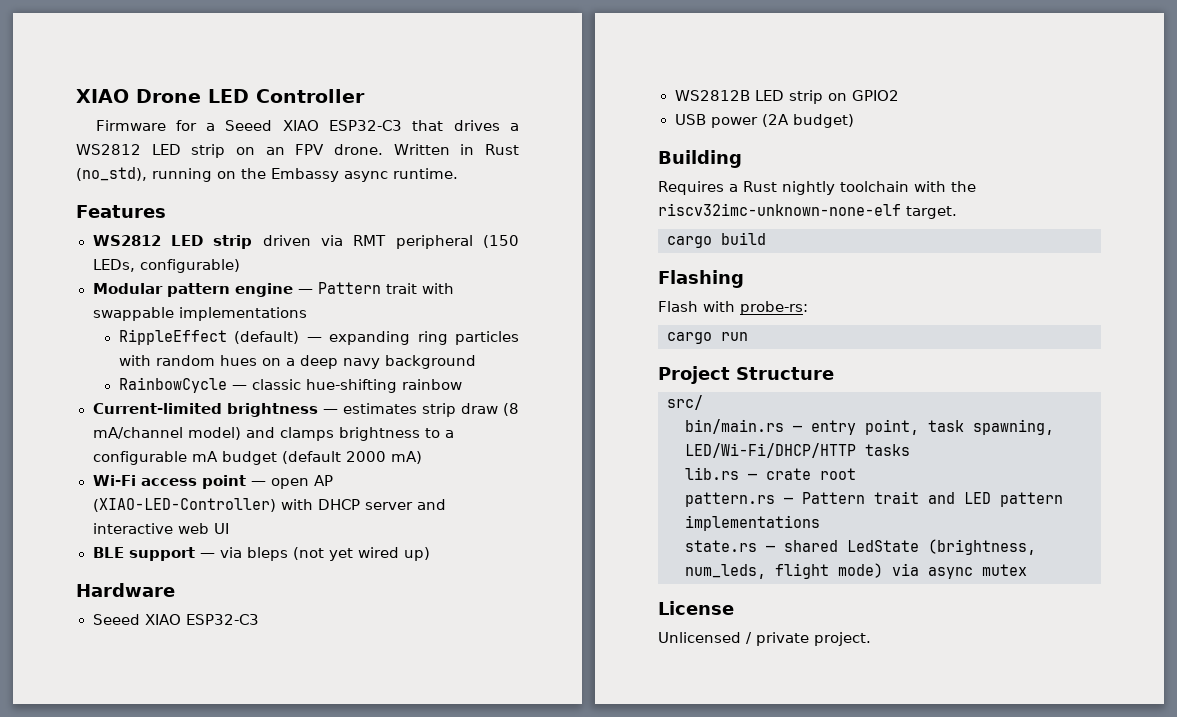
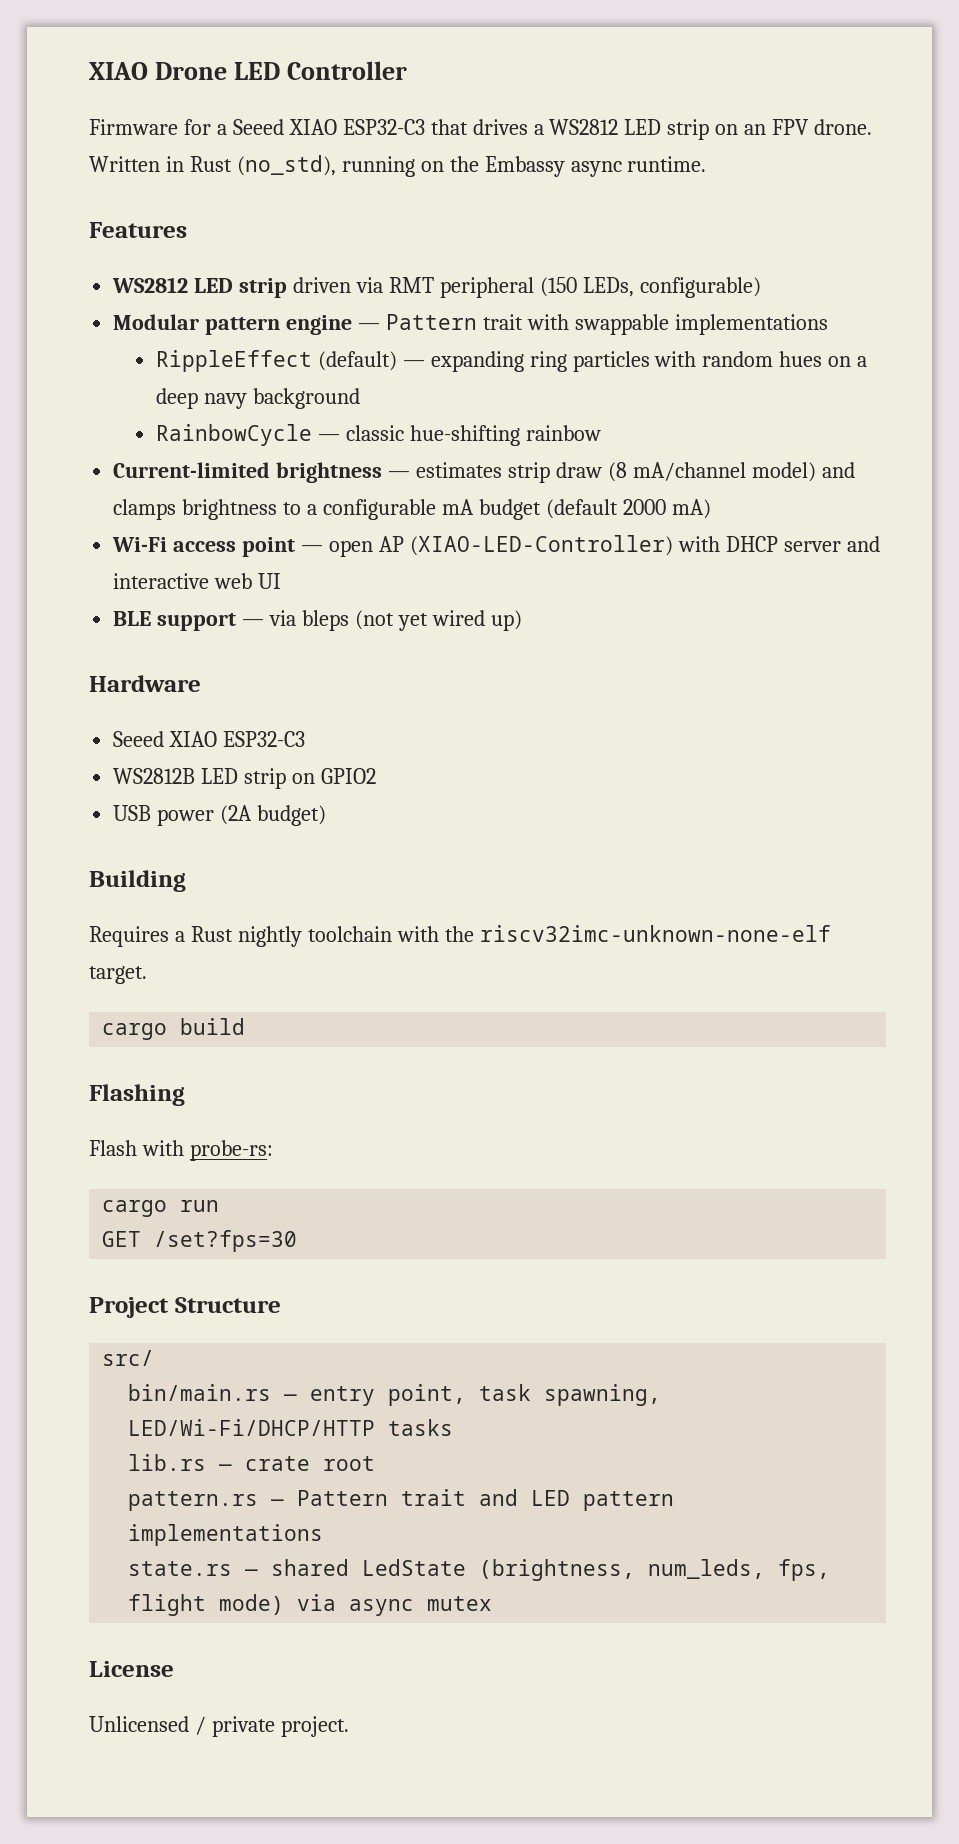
(748, 336) none -> [102,1230,298,1252] // GET /set?fps=30
(766, 571) none -> [778,1559,831,1581] fps,

